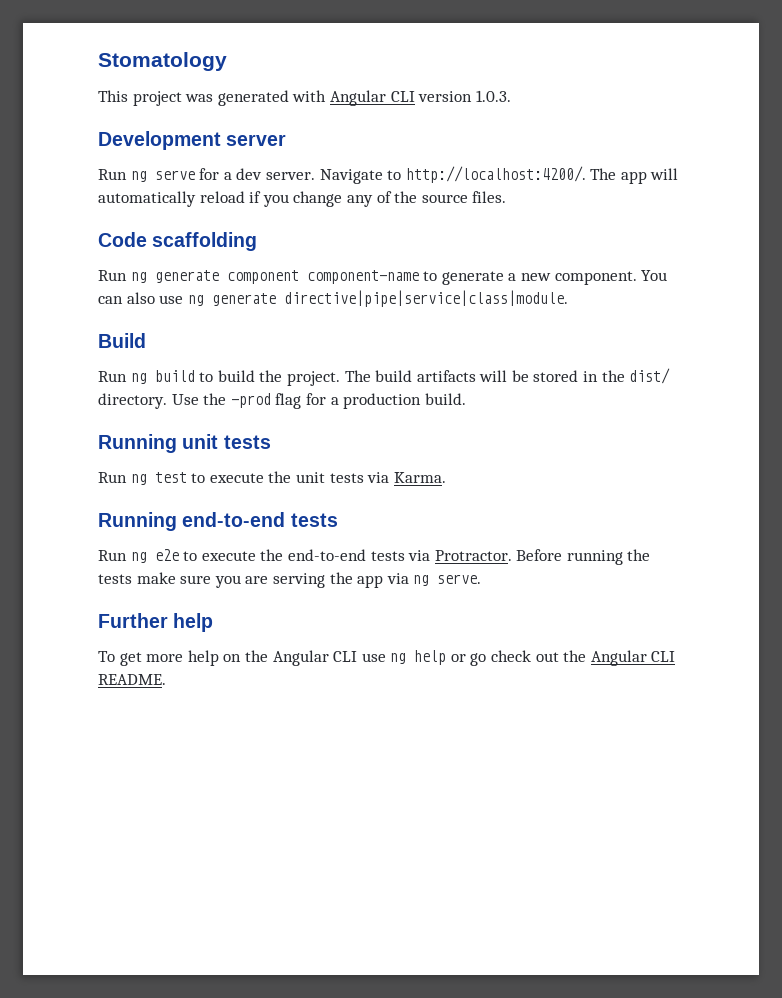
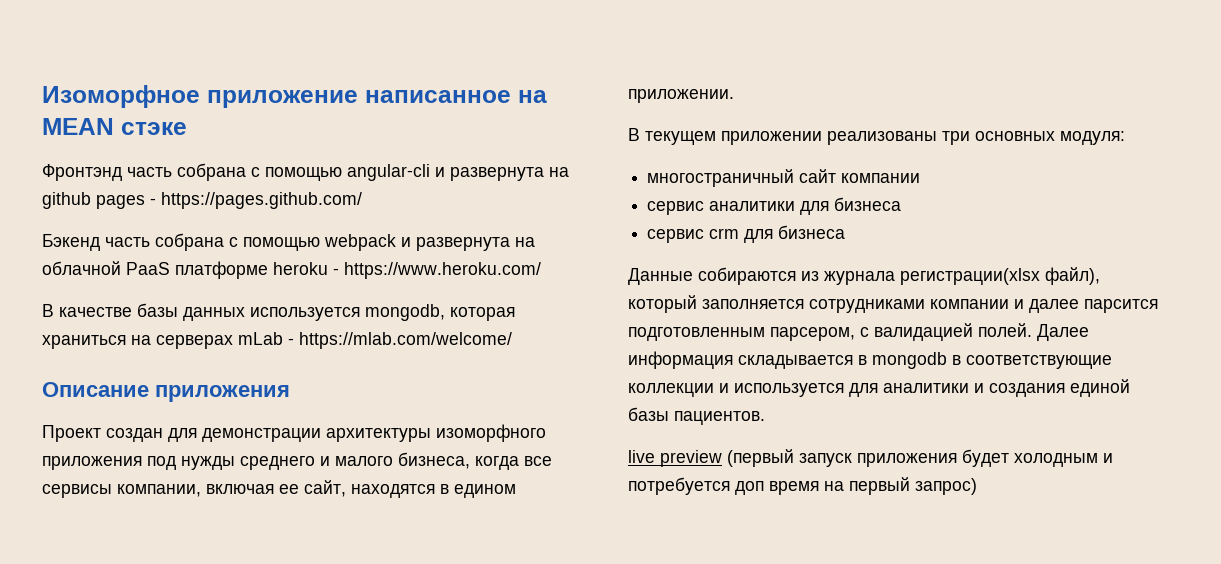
[98,52,227,71] [98,90,511,106] [98,131,287,150] [98,166,679,184] [98,191,507,207] [98,232,258,251] [98,270,668,285] [98,290,568,307] [98,333,146,348] [98,368,671,386] [98,393,466,409] [98,434,271,453] [98,471,446,485] [98,512,338,531] [98,549,651,565] [98,572,482,588] [98,613,214,632] [98,650,676,666] [98,674,166,685] Stomatology // This project was generated with Angular CLI version 1.0.3. // Development server // Run ng serve for a dev server. Navigate to http://localhost:4200/. The app will automatically reload if you change any of the source files. // Code scaffolding // Run ng generate component component-name to generate a new component. You can also use ng generate directive|pipe|service|class|module. // Build // Run ng build to build the project. The build artifacts will be stored in the dist/ directory. Use the -prod flag for a production build. // Running unit tests // Run ng test to execute the unit tests via Karma. // Running end-to-end tests // Run ng e2e to execute the end-to-end tests via Protractor. Before running the tests make sure you are serving the app via ng serve. // Further help // To get more help on the Angular CLI use ng help or go check out the Angular CLI README. -> [42,85,547,108] [42,118,187,135] [42,163,569,181] [42,192,362,209] [42,233,535,251] [42,261,541,279] [42,303,515,321] [42,332,512,349] [42,382,290,402] [42,424,546,442] [42,452,552,470] [42,480,516,498] [628,89,734,103] [628,128,1125,145] [647,169,921,187] [647,197,902,215] [647,225,846,243] [628,267,1100,285] [628,295,1158,313] [628,323,1089,341] [628,351,1112,369] [628,379,1130,397] [628,407,765,425] [628,449,1113,467] [628,477,977,495] Изоморфное приложение написанное на MEAN стэке // Фронтэнд часть собрана с помощью angular-cli и развернута на github pages - https://pages.github.com/ // Бэкенд часть собрана с помощью webpack и развернута на облачной PaaS платформе heroku - https://www.heroku.com/ // В качестве базы данных используется mongodb, которая храниться на серверах mLab - https://mlab.com/welcome/ // Описание приложения // Проект создан для демонстрации архитектуры изоморфного приложения под нужды среднего и малого бизнеса, когда все сервисы компании, включая ее сайт, находятся в едином приложении. // В текущем приложении реализованы три основных модуля: // многостраничный сайт компании // сервис аналитики для бизнеса // сервис crm для бизнеса // Данные собираются из журнала регистрации(xlsx файл), который заполняется сотрудниками компании и далее парсится подготовленным парсером, с валидацией полей. Далее информация складывается в mongodb в соответствующие коллекции и используется для аналитики и создания единой базы пациентов. // live preview (первый запуск приложения будет холодным и потребуется доп время на первый запрос)

